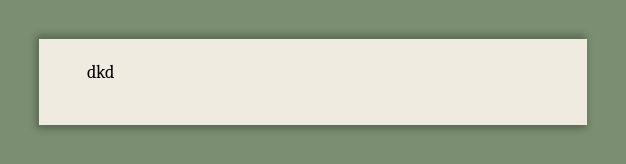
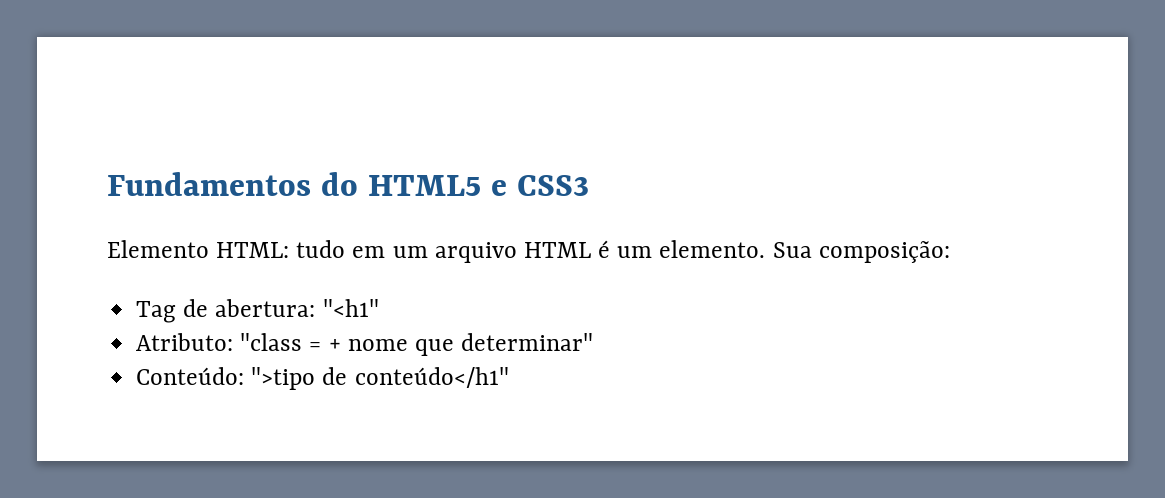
[87,64,114,78] dkd -> [107,172,589,196] [107,240,950,263] [136,299,379,323] [136,333,594,356] [136,367,509,390] Fundamentos do HTML5 e CSS3 // Elemento HTML: tudo em um arquivo HTML é um elemento. Sua composição: // Tag de abertura: "<h1" // Atributo: "class = + nome que determinar" // Conteúdo: ">tipo de conteúdo</h1"

